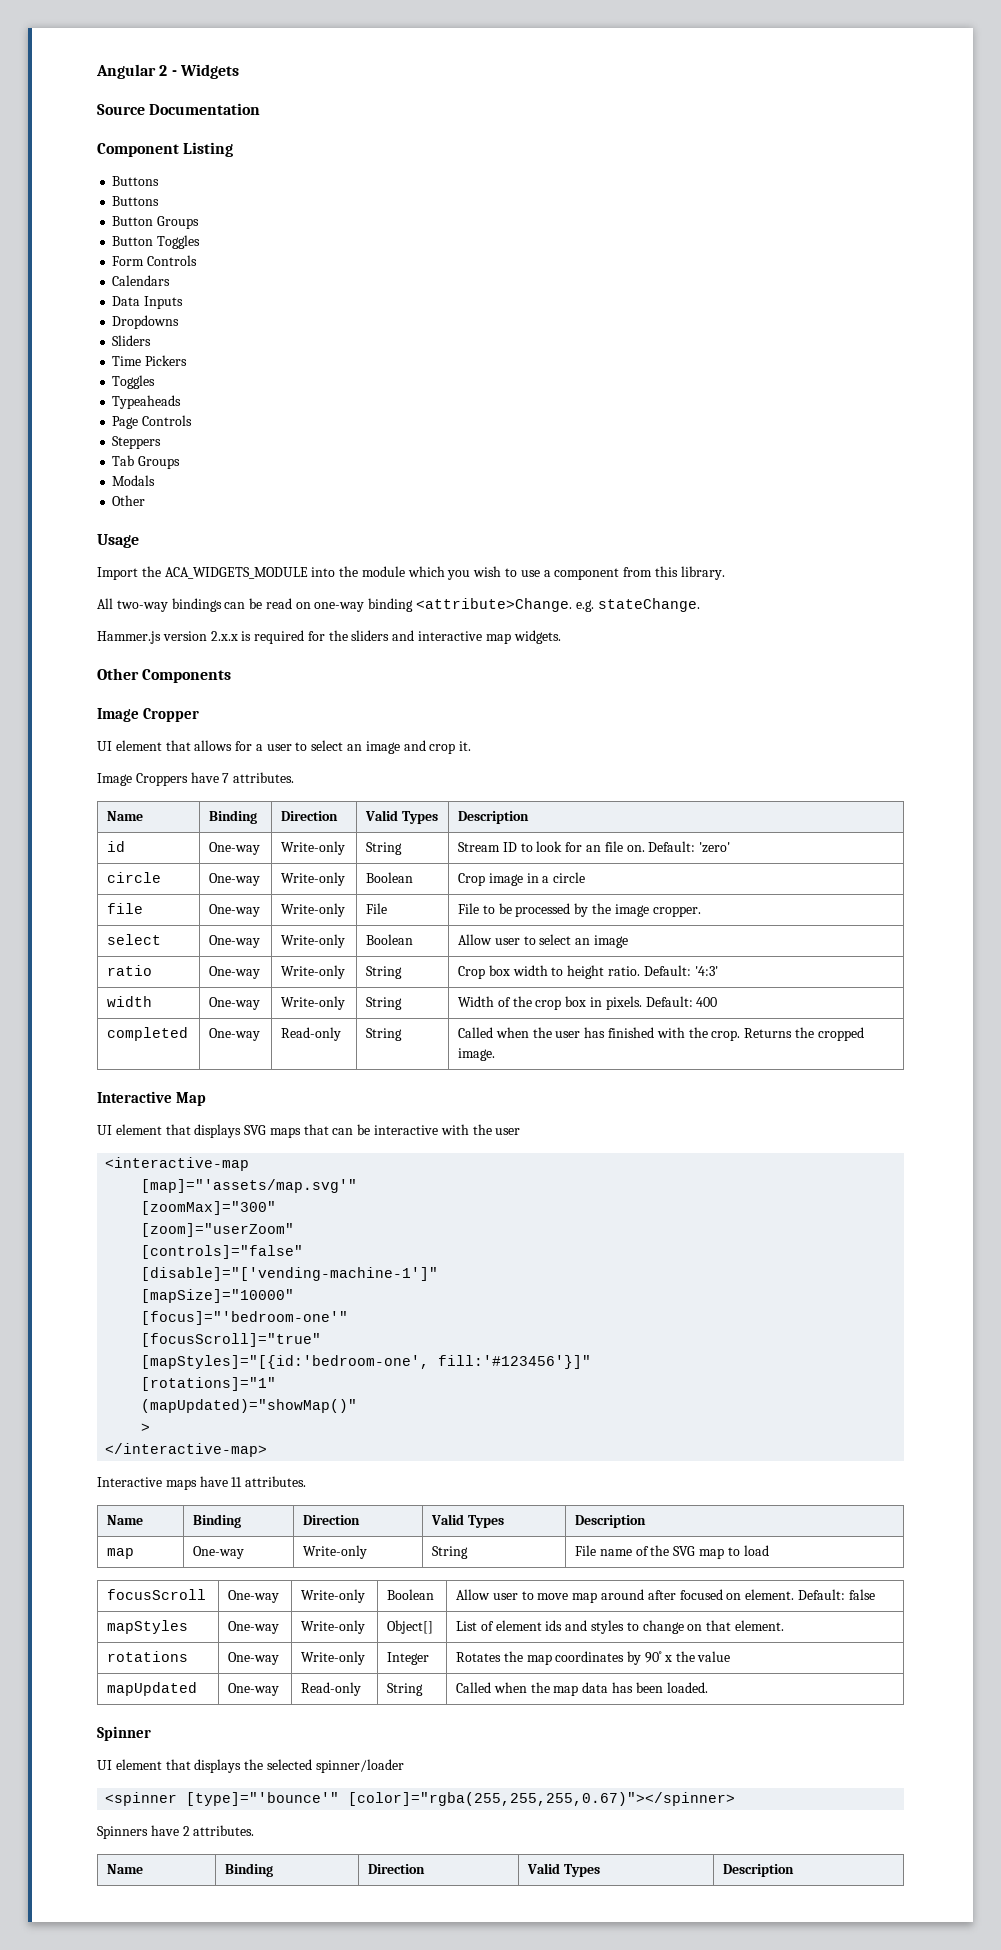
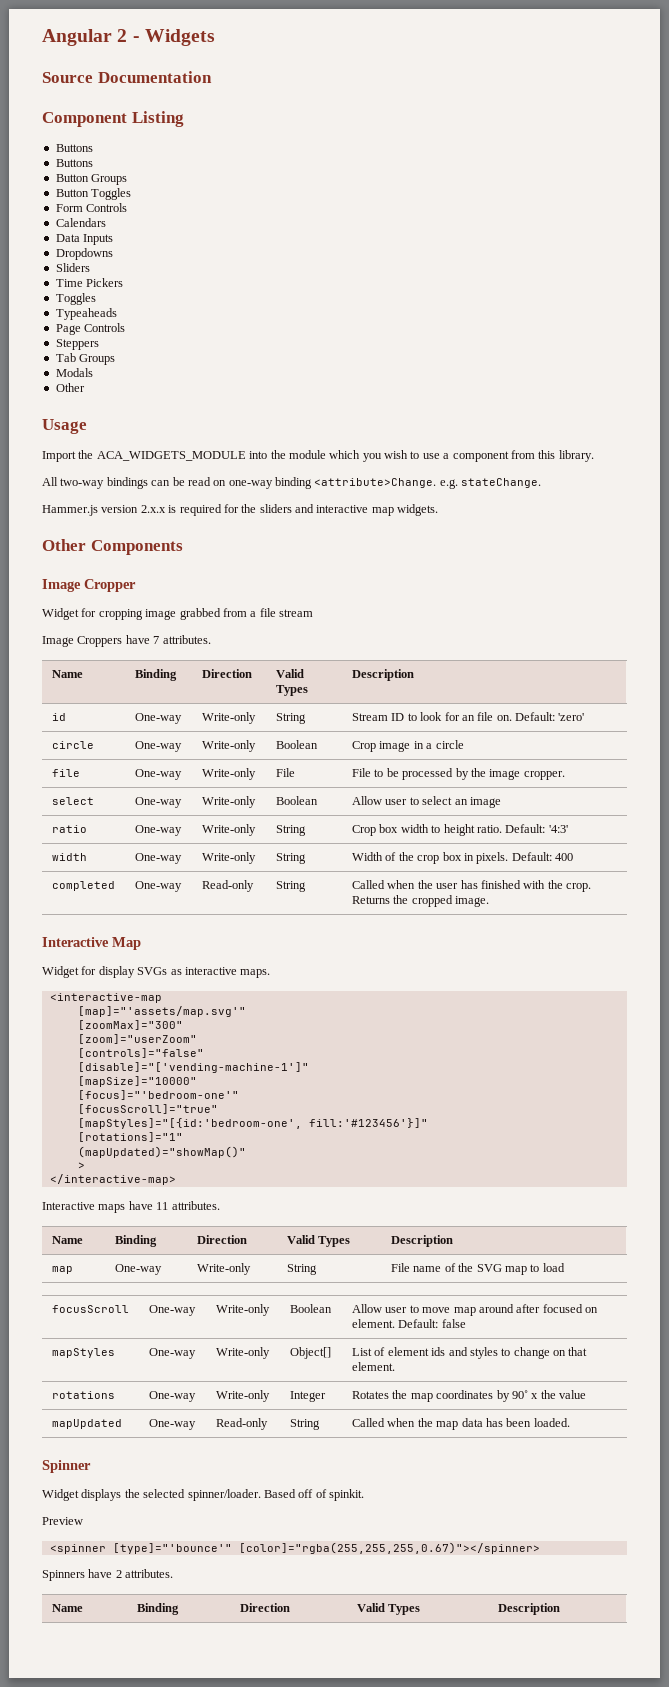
[97,740,472,754] UI element that allows for a user to select an image and crop it. -> [42,608,313,620] Widget for cropping image grabbed from a file stream
[97,1124,521,1138] UI element that displays SVG maps that can be interactive with the user -> [42,966,271,978] Widget for display SVGs as interactive maps.
[97,1759,404,1773] UI element that displays the selected spinner/loader -> [42,1489,364,1501] [42,1517,83,1525] Widget displays the selected spinner/loader. Based off of spinkit. // Preview

